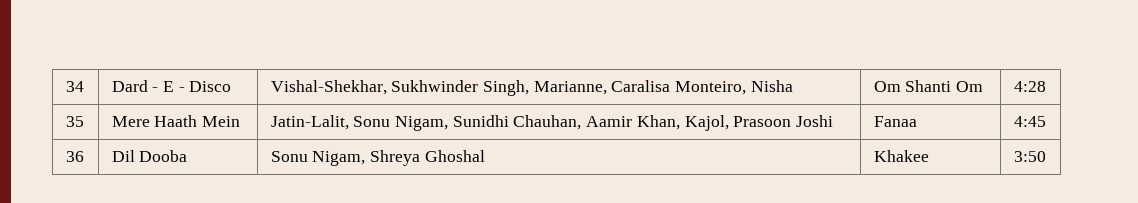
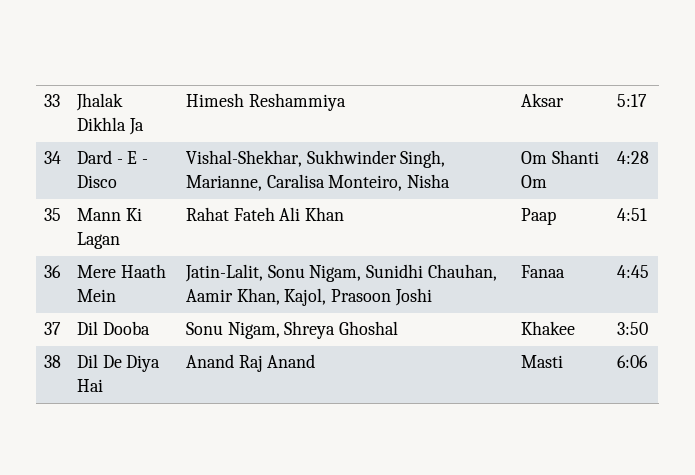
(65, 86) none -> [43,94,60,107] [75,93,123,111] [76,117,144,135] [185,93,346,111] [520,93,564,107] [616,94,647,107] 33 | Jhalak Dikhla Ja | Himesh Reshammiya | Aksar | 5:17 //
(84, 121) none -> [76,208,142,221] [76,232,120,249] [185,207,344,221] [520,208,556,225] [616,208,647,221] [43,265,61,278] | Mann Ki Lagan | Rahat Fateh Ali Khan | Paap | 4:51 // 36
[65,151,84,162] 36 -> [43,322,61,335] 37
(1046, 156) none -> [43,355,61,368] [76,354,161,372] [76,379,103,392] [185,354,316,372] [520,355,563,368] [616,355,648,368] // 38 | Dil De Diya Hai | Anand Raj Anand | Masti | 6:06

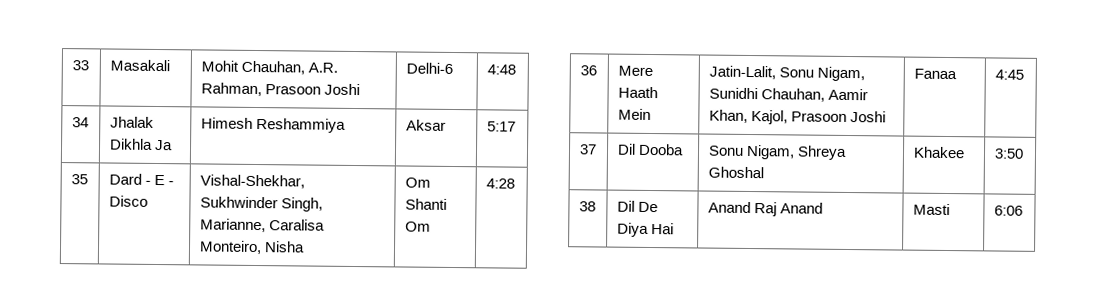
(60, 100) none -> [109,59,170,72] [200,60,338,75] [200,82,360,97] [405,62,453,74] [486,64,516,75] [71,117,89,128] | Masakali | Mohit Chauhan, A.R. Rahman, Prasoon Joshi | Delhi-6 | 4:48 // 34
[43,151,61,164] 34 -> [70,174,88,185] 35
[43,208,61,221] [76,208,142,221] [76,232,120,249] [185,207,344,221] [520,208,556,225] [616,208,647,221] // 35 | Mann Ki Lagan | Rahat Fateh Ali Khan | Paap | 4:51 -> (515, 183) none

